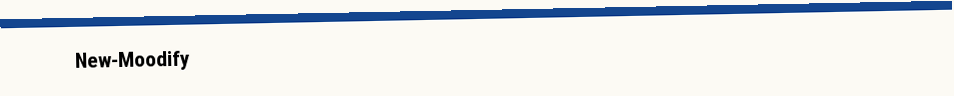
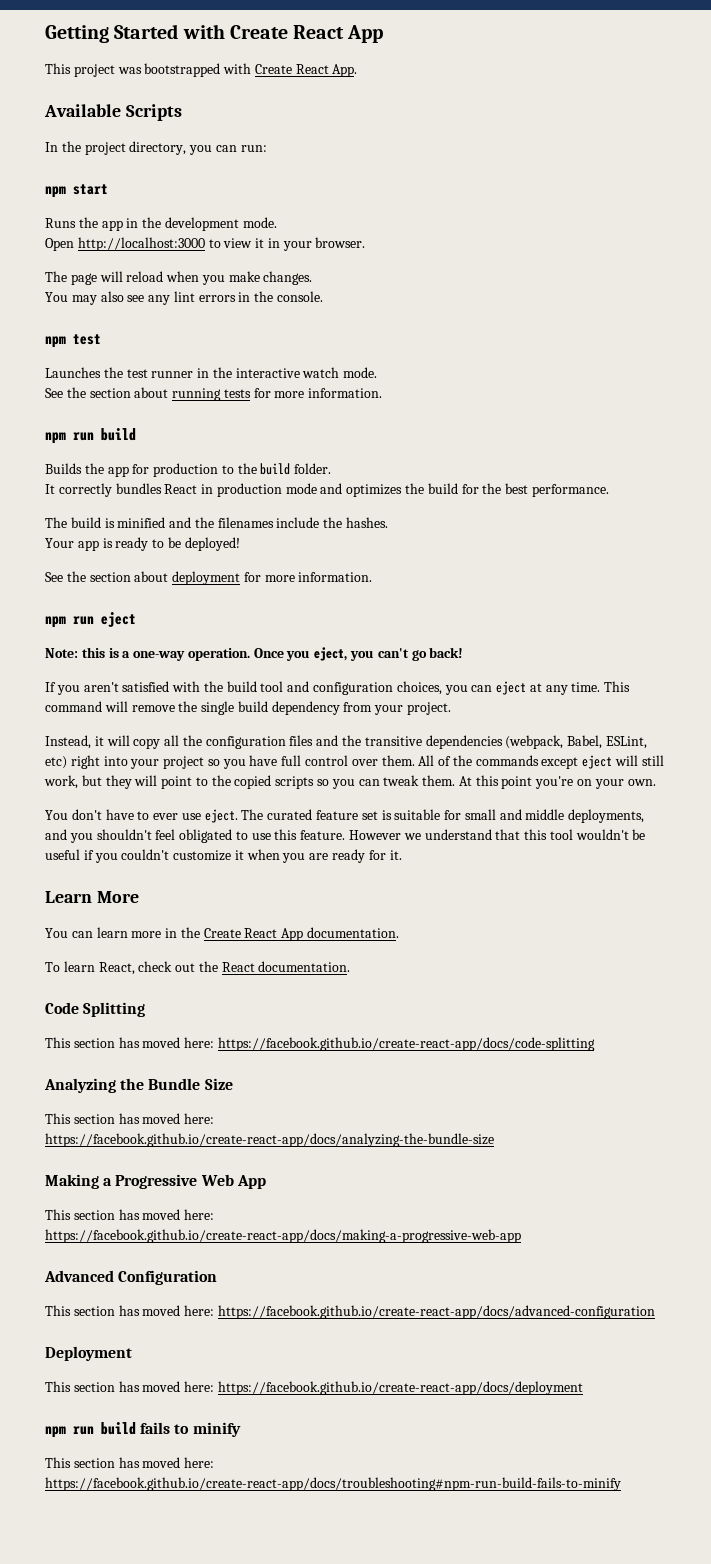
[75,50,190,72] New-Moodify -> [45,24,384,43] [45,63,358,77] [44,104,182,121] [45,141,267,155] [45,184,108,198] [45,217,277,231] [45,237,366,251] [45,271,313,285] [45,291,324,305] [45,334,101,348] [45,367,378,378] [45,387,383,401] [45,428,136,444] [45,463,332,477] [45,483,609,497] [45,517,389,528] [45,537,240,551] [45,571,373,585] [45,612,136,628] [45,647,464,661] [45,681,631,695] [45,701,452,715] [45,735,647,749] [45,755,664,769] [44,775,656,789] [45,809,645,823] [45,829,646,843] [45,849,402,863] [45,891,139,903] [45,927,400,941] [45,961,351,975] [45,1002,146,1017] [45,1037,595,1051] [44,1078,233,1093] [45,1113,215,1124] [45,1133,494,1147] [45,1174,266,1189] [45,1209,215,1220] [45,1229,521,1243] [44,1270,218,1285] [45,1305,655,1319] [45,1346,132,1361] [45,1381,583,1395] [45,1422,241,1438] [45,1457,215,1468] [45,1477,621,1491] Getting Started with Create React App // This project was bootstrapped with Create React App. // Available Scripts // In the project directory, you can run: // npm start // Runs the app in the development mode. // Open http://localhost:3000 to view it in your browser. // The page will reload when you make changes. // You may also see any lint errors in the console. // npm test // Launches the test runner in the interactive watch mode. // See the section about running tests for more information. // npm run build // Builds the app for production to the build folder. // It correctly bundles React in production mode and optimizes the build for the best performance. // The build is minified and the filenames include the hashes. // Your app is ready to be deployed! // See the section about deployment for more information. // npm run eject // Note: this is a one-way operation. Once you eject, you can't go back! // If you aren't satisfied with the build tool and configuration choices, you can eject at any time. This command will remove the single build dependency from your project. // Instead, it will copy all the configuration files and the transitive dependencies (webpack, Babel, ESLint, etc) right into your project so you have full control over them. All of the commands except eject will still work, but they will point to the copied scripts so you can tweak them. At this point you're on your own. // You don't have to ever use eject. The curated feature set is suitable for small and middle deployments, and you shouldn't feel obligated to use this feature. However we understand that this tool wouldn't be useful if you couldn't customize it when you are ready for it. // Learn More // You can learn more in the Create React App documentation. // To learn React, check out the React documentation. // Code Splitting // This section has moved here: https://facebook.github.io/create-react-app/docs/code-splitting // Analyzing the Bundle Size // This section has moved here: https://facebook.github.io/create-react-app/docs/analyzing-the-bundle-size // Making a Progressive Web App // This section has moved here: https://facebook.github.io/create-react-app/docs/making-a-progressive-web-app // Advanced Configuration // This section has moved here: https://facebook.github.io/create-react-app/docs/advanced-configuration // Deployment // This section has moved here: https://facebook.github.io/create-react-app/docs/deployment // npm run build fails to minify // This section has moved here: https://facebook.github.io/create-react-app/docs/troubleshooting#npm-run-build-fails-to-minify

